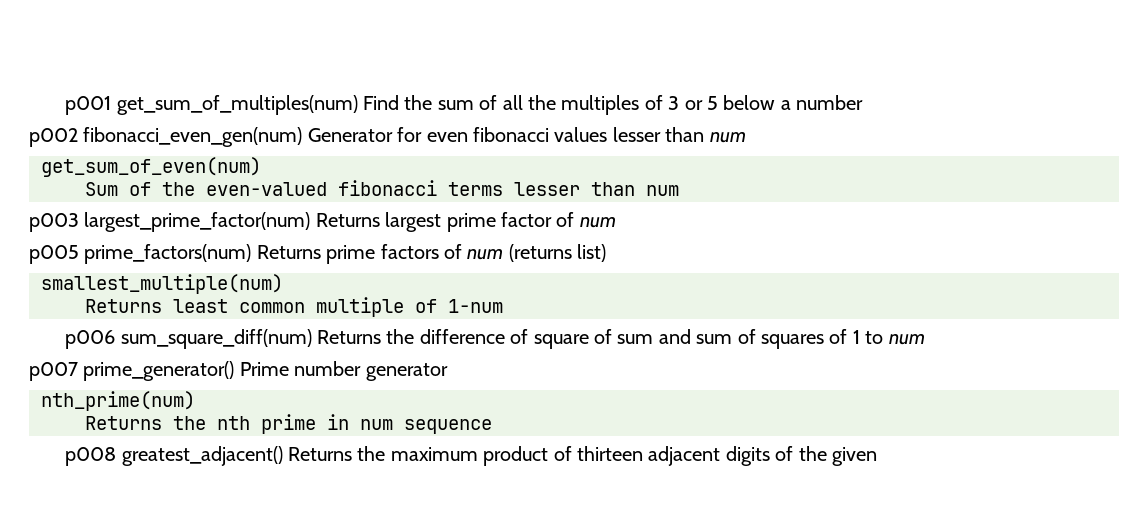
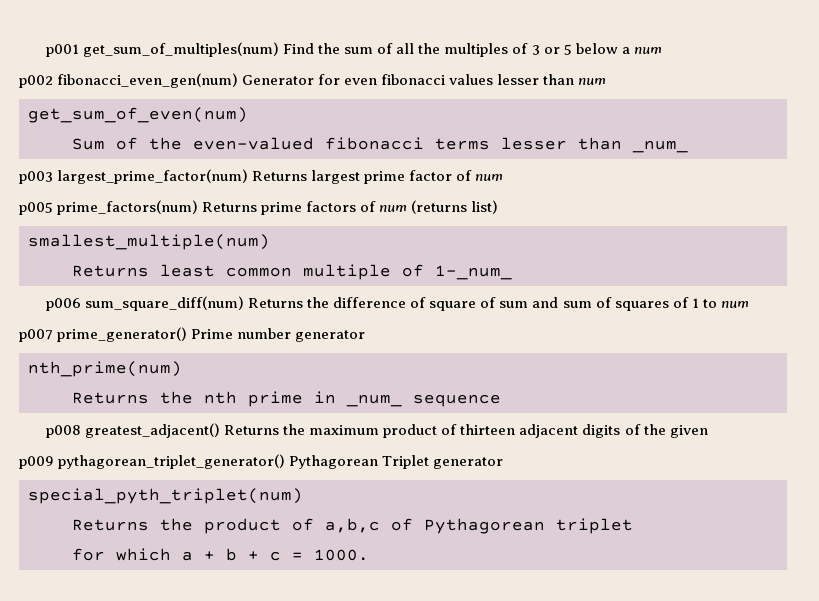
[796,95,864,110] number -> [633,47,662,54] num
[646,185,679,196] num -> [632,140,688,153] _num_
[448,299,503,313] 1-num -> [435,265,512,280] 1-_num_
[360,419,393,430] num -> [346,394,402,407] _num_
(878, 456) none -> [19,454,504,469] [28,488,303,504] [72,518,633,534] [72,548,369,561] // p009 pythagorean_triplet_generator() Pythagorean Triplet generator // special_pyth_triplet(num) // Returns the product of a,b,c of Pythagorean triplet // for which a + b + c = 1000.

